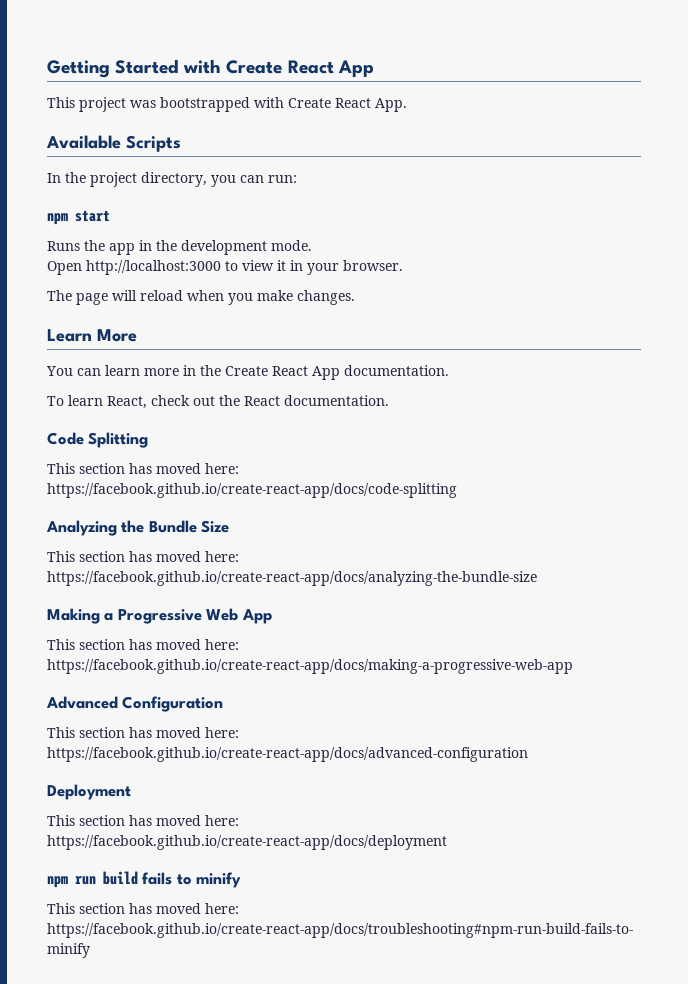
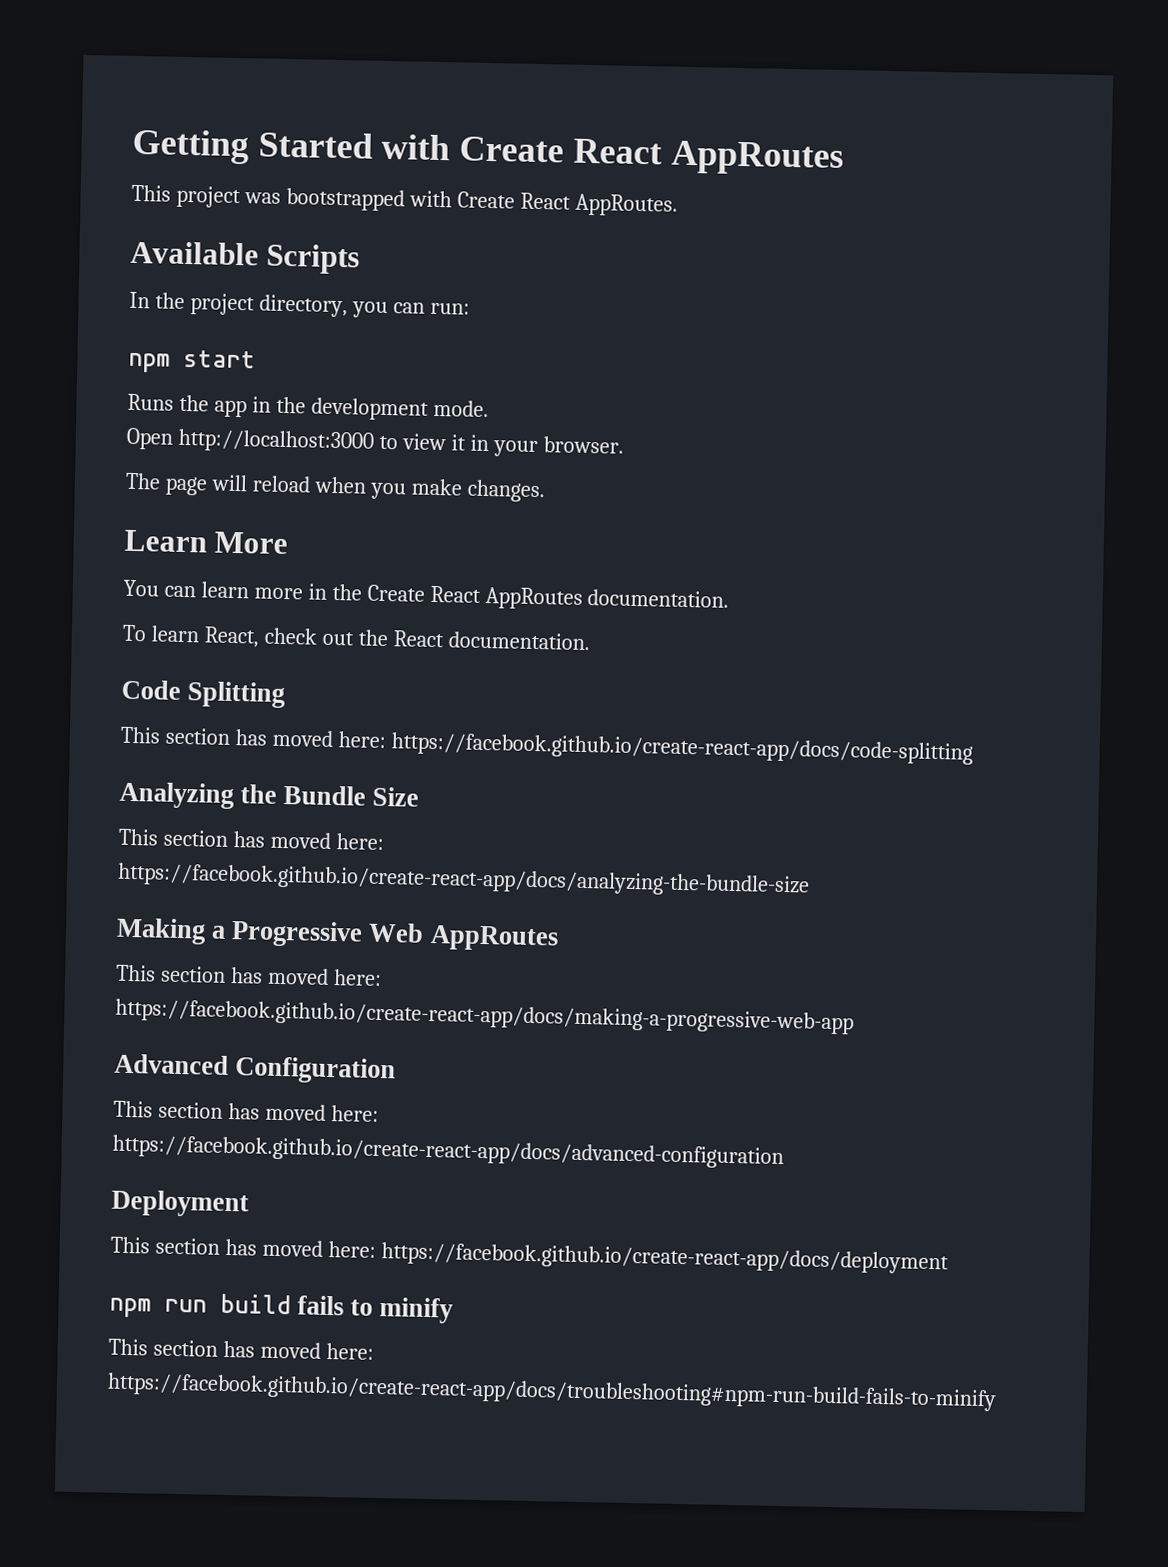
[337,60,374,77] App -> [670,140,844,177] AppRoutes
[375,98,407,112] App. -> [574,193,678,217] AppRoutes.
[312,366,340,380] App -> [484,586,583,610] AppRoutes
[241,609,272,624] App -> [429,924,559,952] AppRoutes

